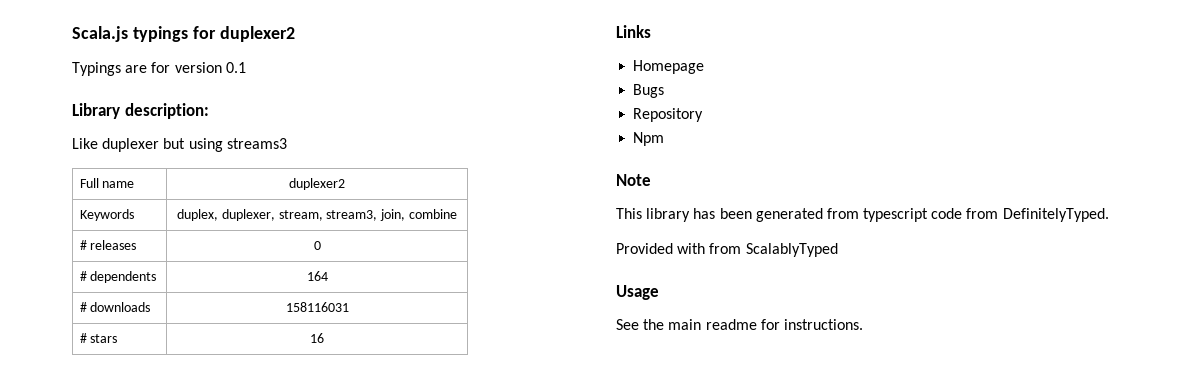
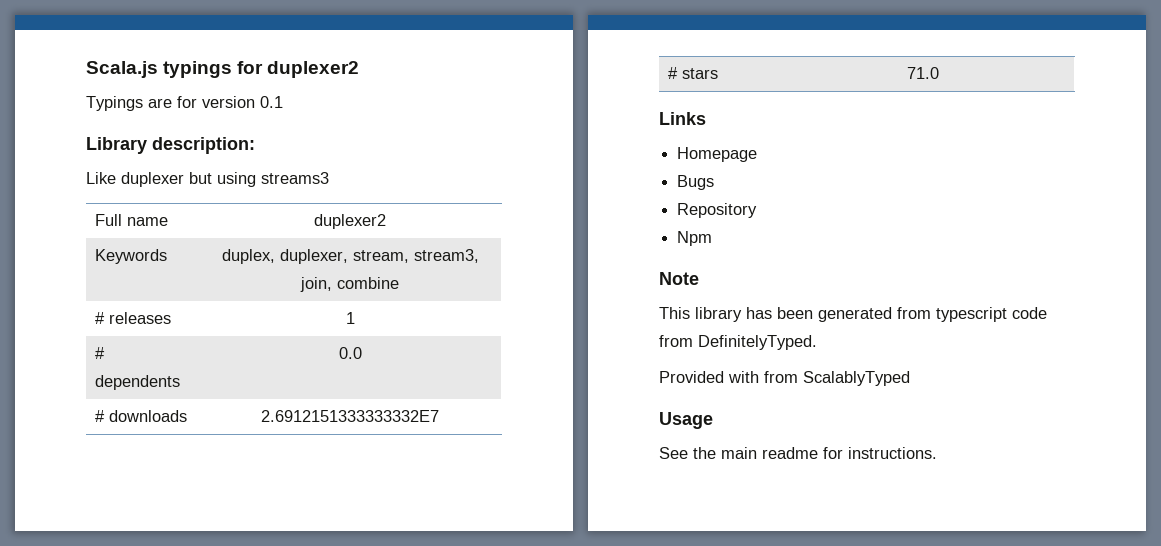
[313,241,321,250] 0 -> [345,312,355,324] 1
[306,271,328,281] 164 -> [338,347,362,359] 0.0
[285,302,349,312] 158116031 -> [261,410,439,422] 2.6912151333333332E7
[310,333,324,343] 16 -> [907,67,939,79] 71.0

